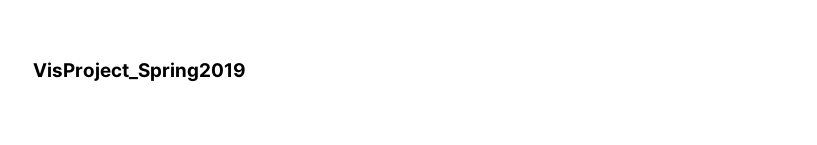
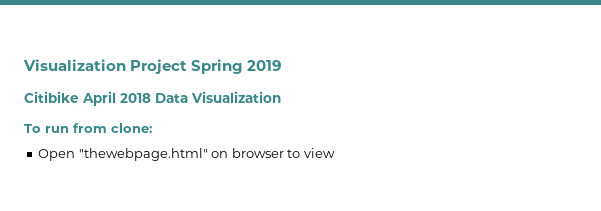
[33,62,246,82] VisProject_Spring2019 -> [23,59,283,74] [24,91,281,106] [24,123,152,133] [38,148,335,161] Visualization Project Spring 2019 // Citibike April 2018 Data Visualization // To run from clone: // Open "thewebpage.html" on browser to view

